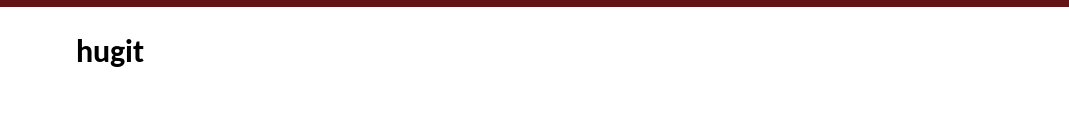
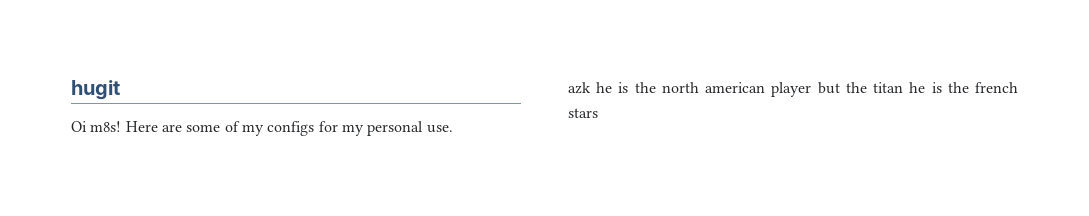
(144, 53) none -> [71,121,453,136] [568,82,1018,97] [568,108,598,118] // Oi m8s! Here are some of my configs for my personal use. // azk he is the north american player but the titan he is the french stars

